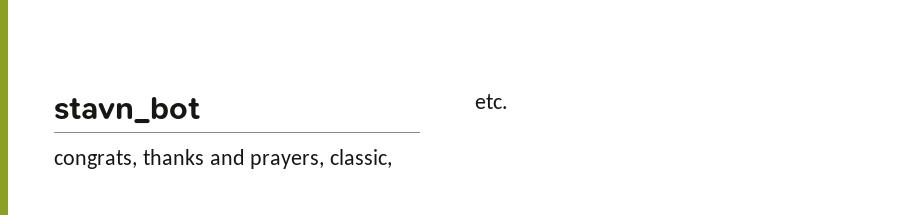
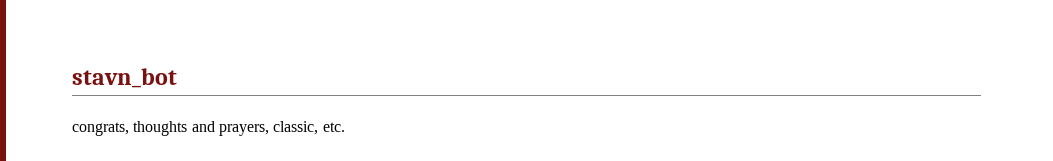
[142,149,204,165] thanks -> [133,121,188,136] thoughts

